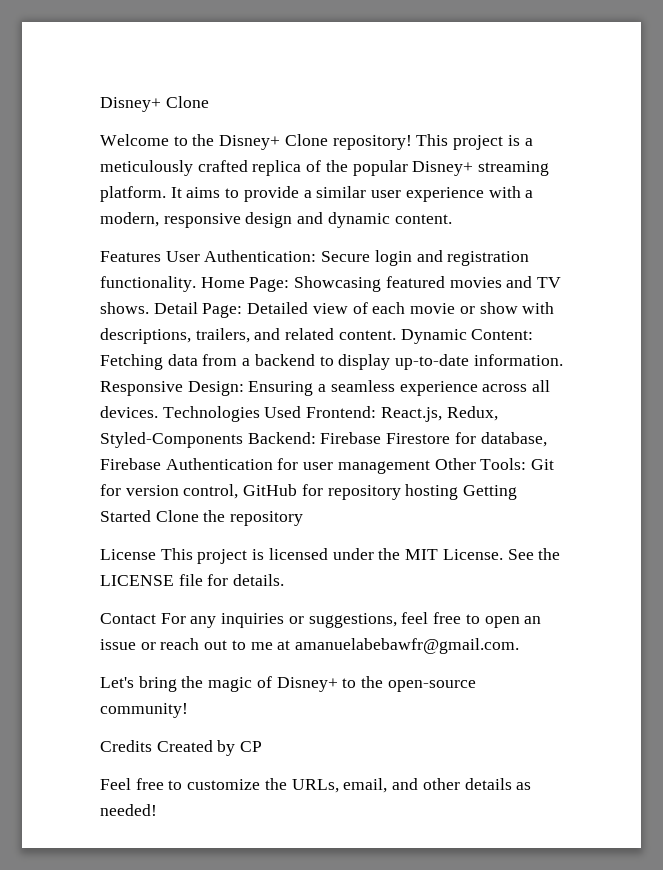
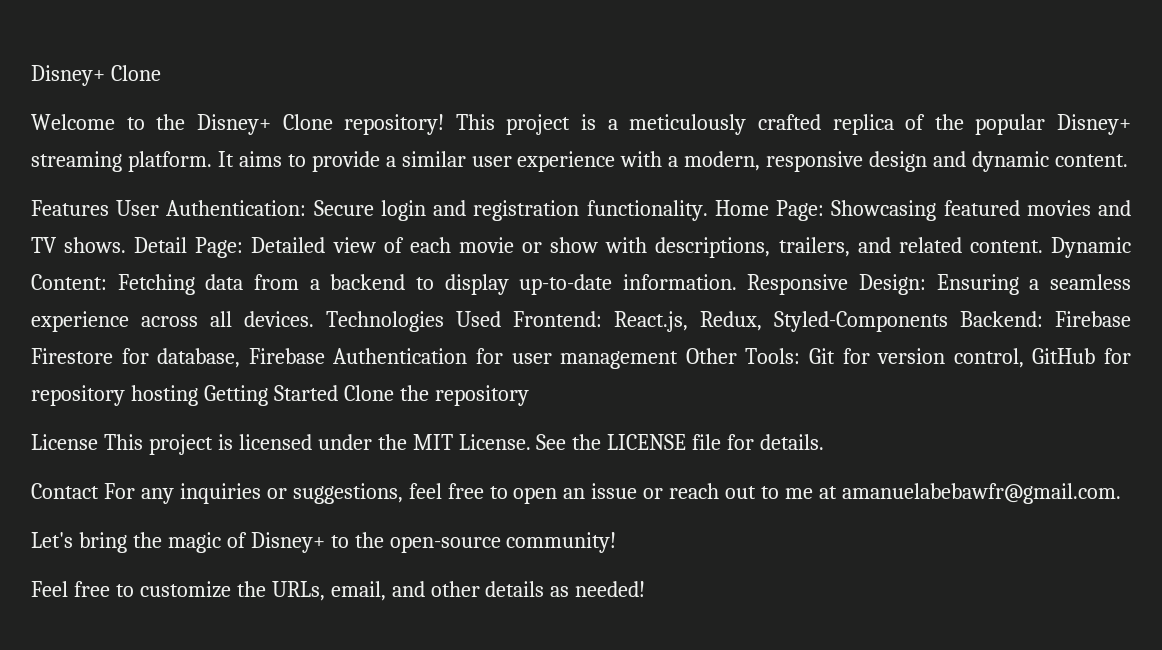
[100,740,263,756] // Credits Created by CP -> (617, 542) none

